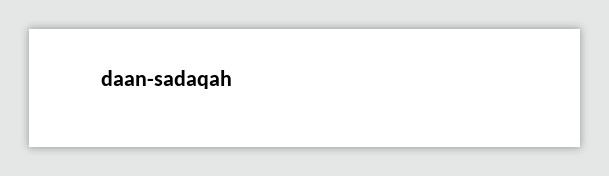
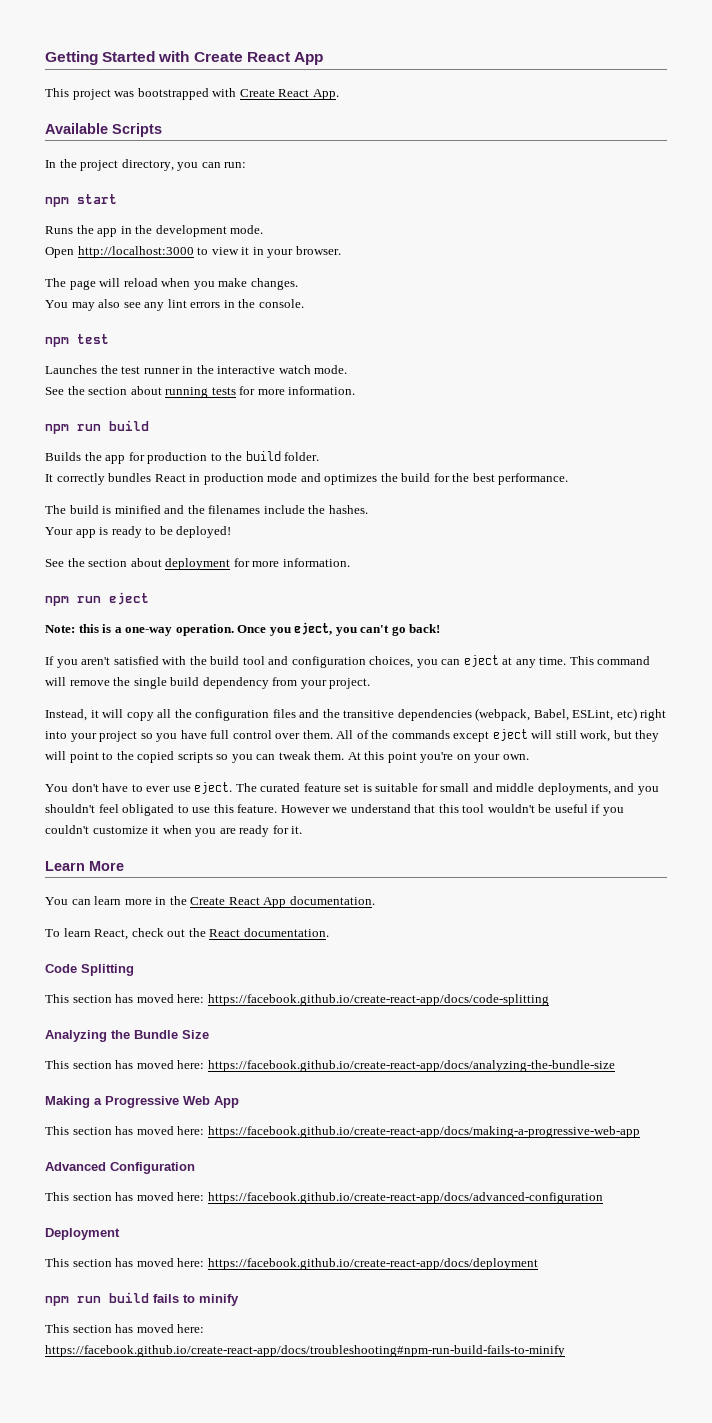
[101,70,232,89] daan-sadaqah -> [45,51,323,65] [45,88,339,100] [45,123,162,137] [45,159,247,171] [45,194,117,207] [45,225,264,237] [45,246,341,258] [45,278,298,290] [45,299,304,311] [45,334,109,347] [45,365,348,374] [45,386,356,398] [45,420,149,434] [45,451,320,464] [45,473,569,485] [45,505,368,514] [45,526,232,538] [45,558,350,570] [45,592,149,606] [45,622,441,636] [45,655,651,668] [45,677,371,689] [45,708,667,721] [45,729,660,742] [45,751,529,763] [45,782,659,795] [45,804,624,816] [45,825,303,837] [45,861,124,871] [45,896,375,908] [45,928,329,940] [45,964,134,976] [45,994,549,1006] [45,1030,209,1042] [45,1060,615,1072] [45,1096,239,1108] [45,1126,640,1138] [45,1162,195,1174] [45,1192,603,1204] [45,1228,120,1240] [45,1258,538,1270] [45,1292,239,1306] [45,1324,205,1333] [45,1345,565,1357] Getting Started with Create React App // This project was bootstrapped with Create React App. // Available Scripts // In the project directory, you can run: // npm start // Runs the app in the development mode. // Open http://localhost:3000 to view it in your browser. // The page will reload when you make changes. // You may also see any lint errors in the console. // npm test // Launches the test runner in the interactive watch mode. // See the section about running tests for more information. // npm run build // Builds the app for production to the build folder. // It correctly bundles React in production mode and optimizes the build for the best performance. // The build is minified and the filenames include the hashes. // Your app is ready to be deployed! // See the section about deployment for more information. // npm run eject // Note: this is a one-way operation. Once you eject, you can't go back! // If you aren't satisfied with the build tool and configuration choices, you can eject at any time. This command will remove the single build dependency from your project. // Instead, it will copy all the configuration files and the transitive dependencies (webpack, Babel, ESLint, etc) right into your project so you have full control over them. All of the commands except eject will still work, but they will point to the copied scripts so you can tweak them. At this point you're on your own. // You don't have to ever use eject. The curated feature set is suitable for small and middle deployments, and you shouldn't feel obligated to use this feature. However we understand that this tool wouldn't be useful if you couldn't customize it when you are ready for it. // Learn More // You can learn more in the Create React App documentation. // To learn React, check out the React documentation. // Code Splitting // This section has moved here: https://facebook.github.io/create-react-app/docs/code-splitting // Analyzing the Bundle Size // This section has moved here: https://facebook.github.io/create-react-app/docs/analyzing-the-bundle-size // Making a Progressive Web App // This section has moved here: https://facebook.github.io/create-react-app/docs/making-a-progressive-web-app // Advanced Configuration // This section has moved here: https://facebook.github.io/create-react-app/docs/advanced-configuration // Deployment // This section has moved here: https://facebook.github.io/create-react-app/docs/deployment // npm run build fails to minify // This section has moved here: https://facebook.github.io/create-react-app/docs/troubleshooting#npm-run-build-fails-to-minify

